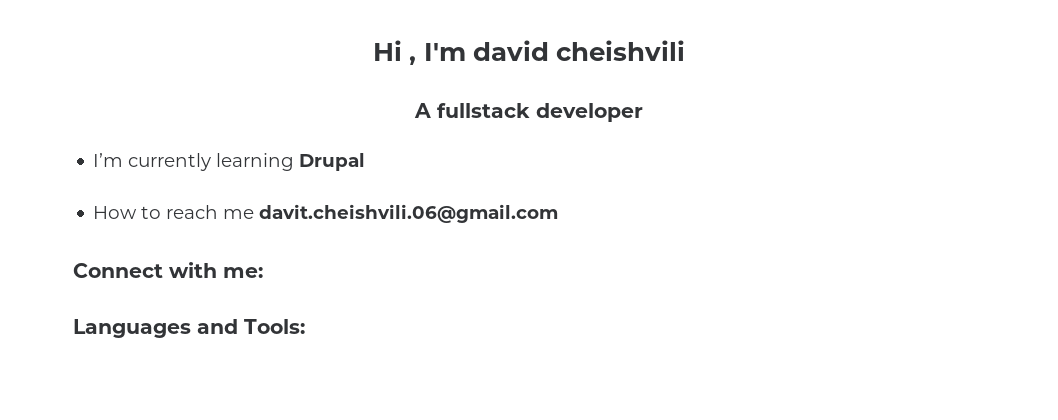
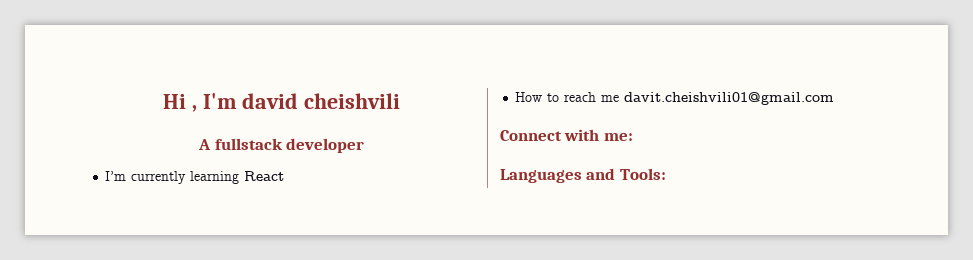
[299,153,366,171] Drupal -> [244,171,285,181] React
[259,204,559,223] davit.cheishvili.06@gmail.com -> [624,92,835,105] davit.cheishvili01@gmail.com

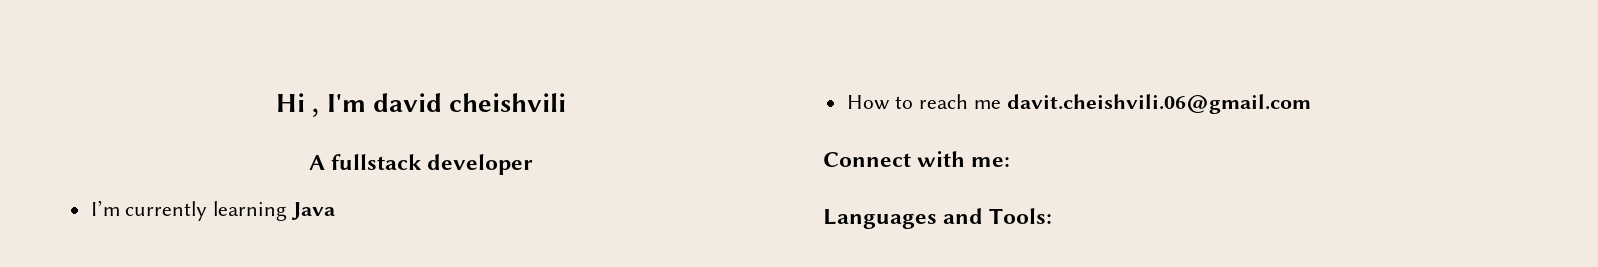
[244,171,285,181] React -> [291,202,336,220] Java
[624,92,835,105] davit.cheishvili01@gmail.com -> [1006,94,1311,114] davit.cheishvili.06@gmail.com

